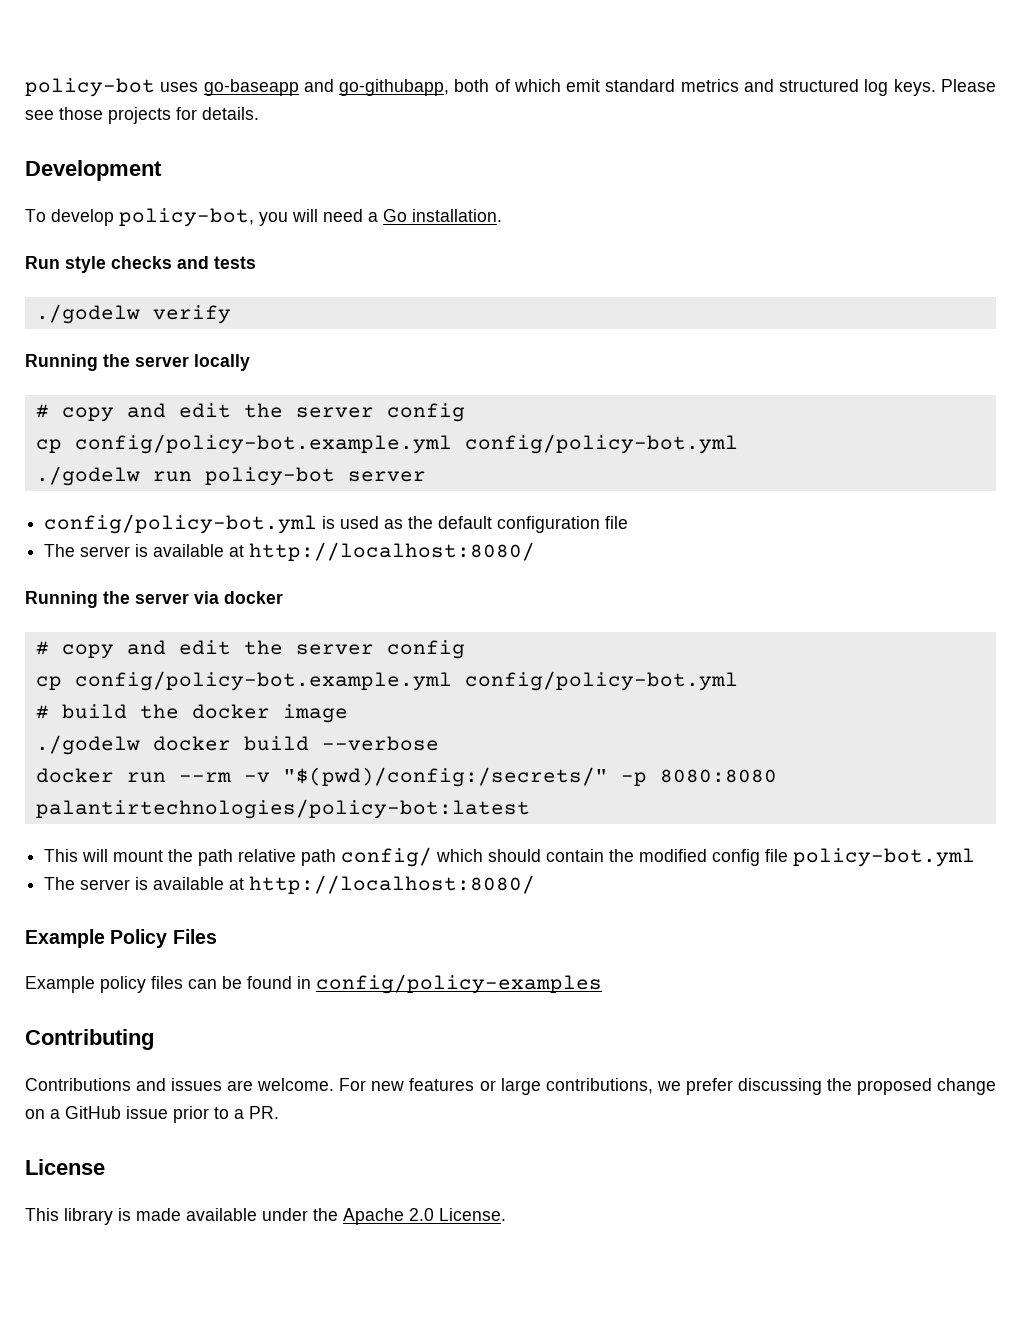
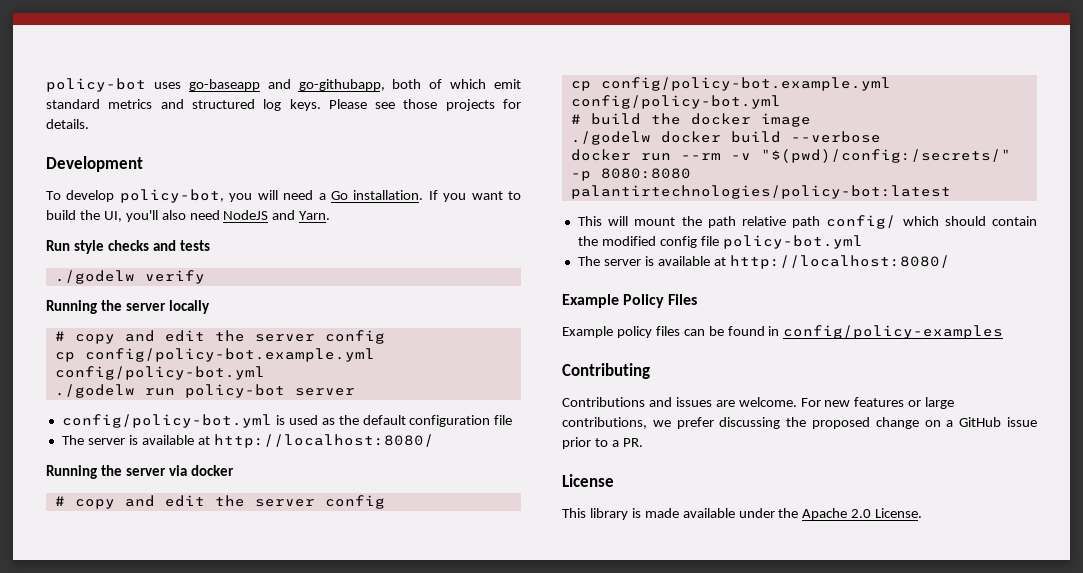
(502, 215) none -> [428,190,521,202] [46,210,331,222] If you want to build the UI, you'll also need NodeJS and Yarn.

